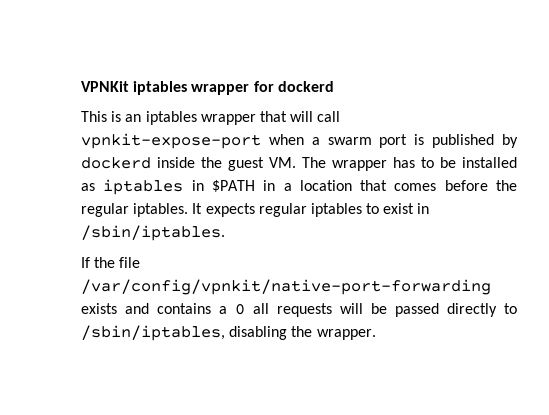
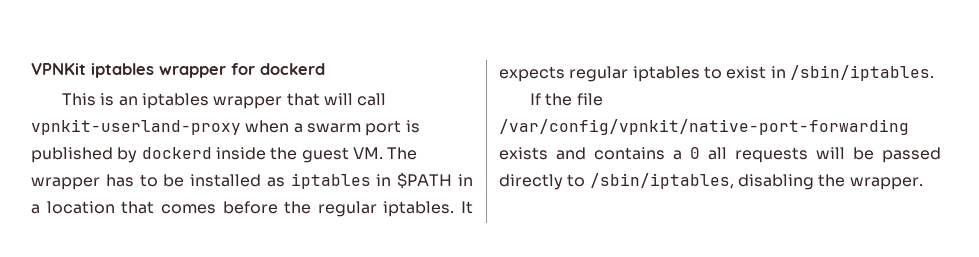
[81,133,261,149] vpnkit-expose-port -> [31,119,241,135] vpnkit-userland-proxy

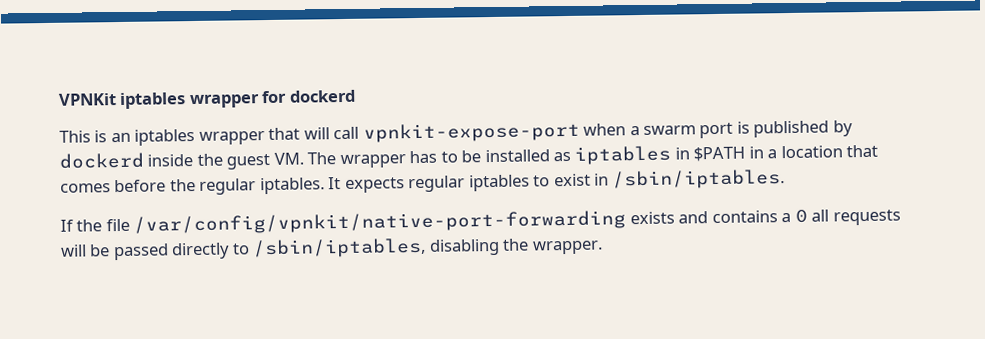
[31,119,241,135] vpnkit-userland-proxy -> [362,121,580,143] vpnkit-expose-port

